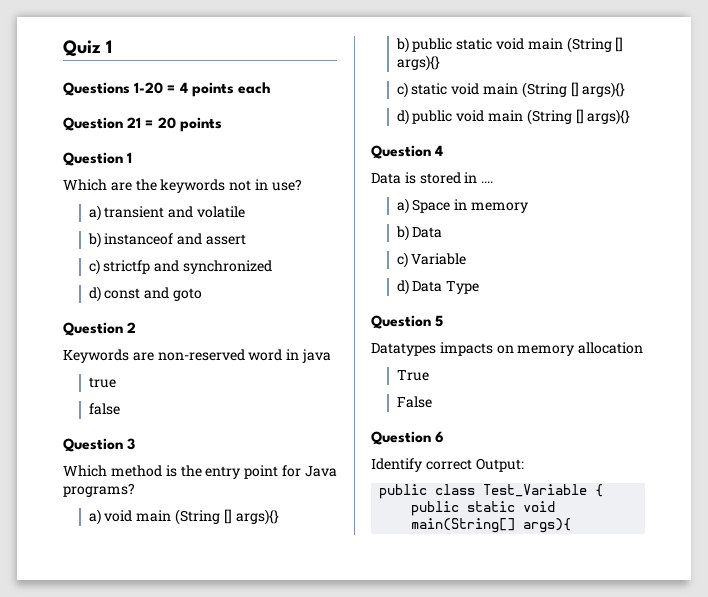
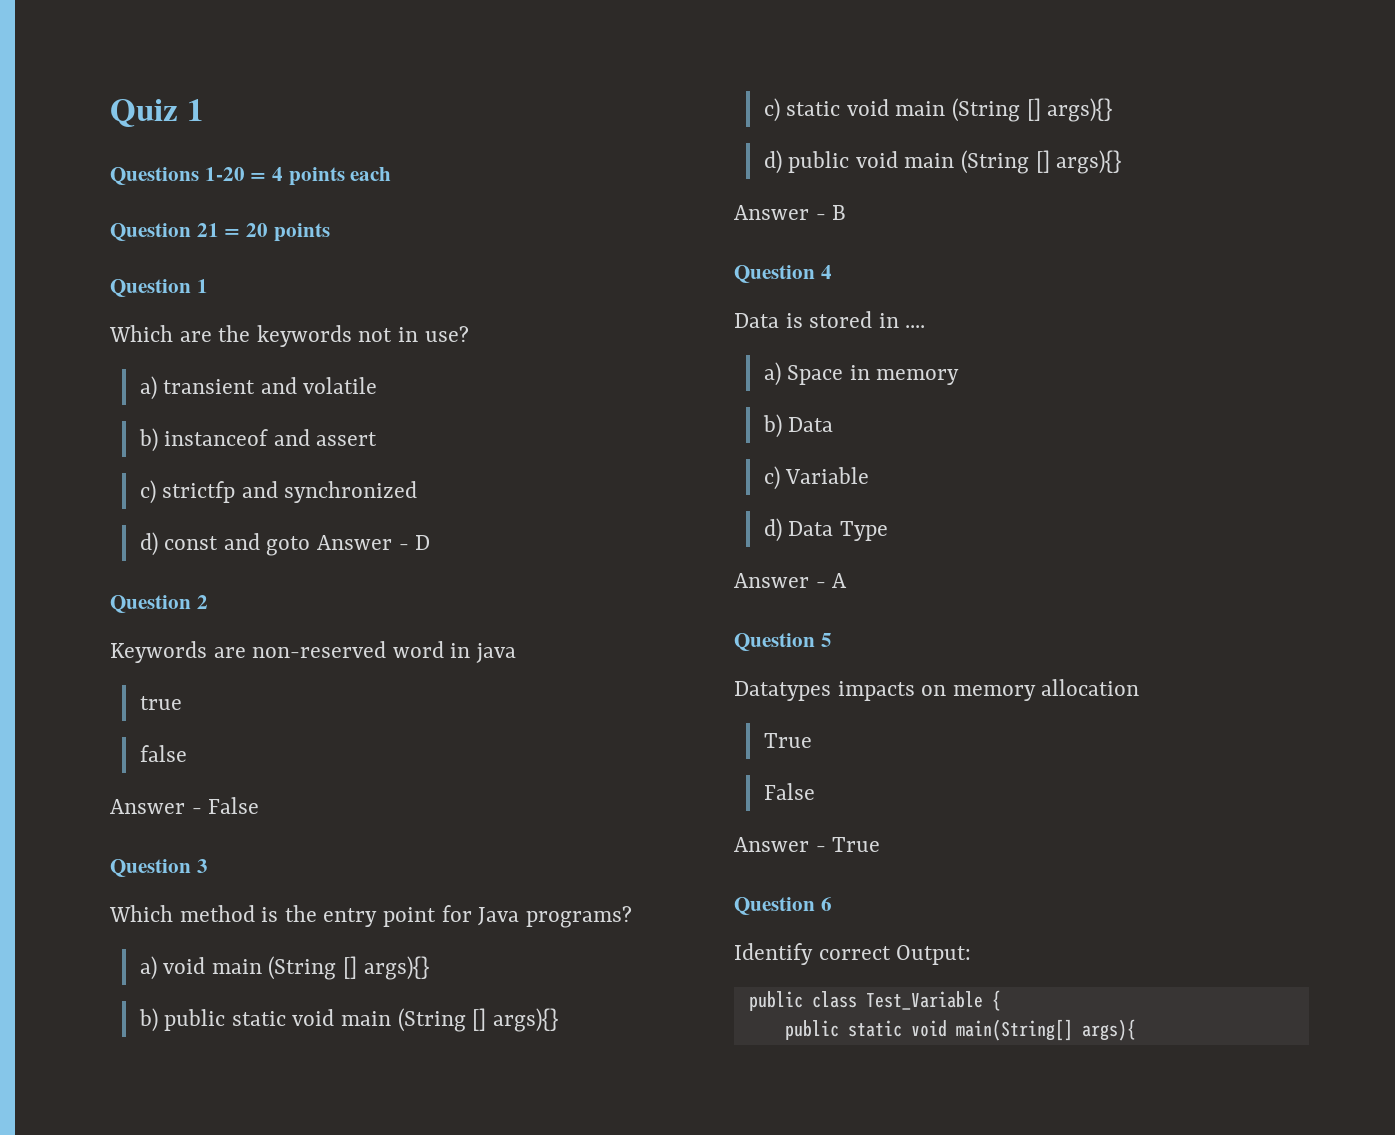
(203, 294) none -> [317,535,431,550] Answer - D
(120, 409) none -> [110,797,260,814] // Answer - False
(631, 117) none -> [734,205,847,220] // Answer - B
(480, 287) none -> [734,573,848,588] // Answer - A
(432, 402) none -> [734,837,881,852] // Answer - True

